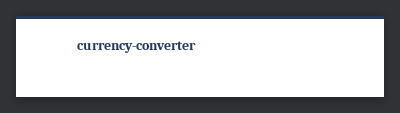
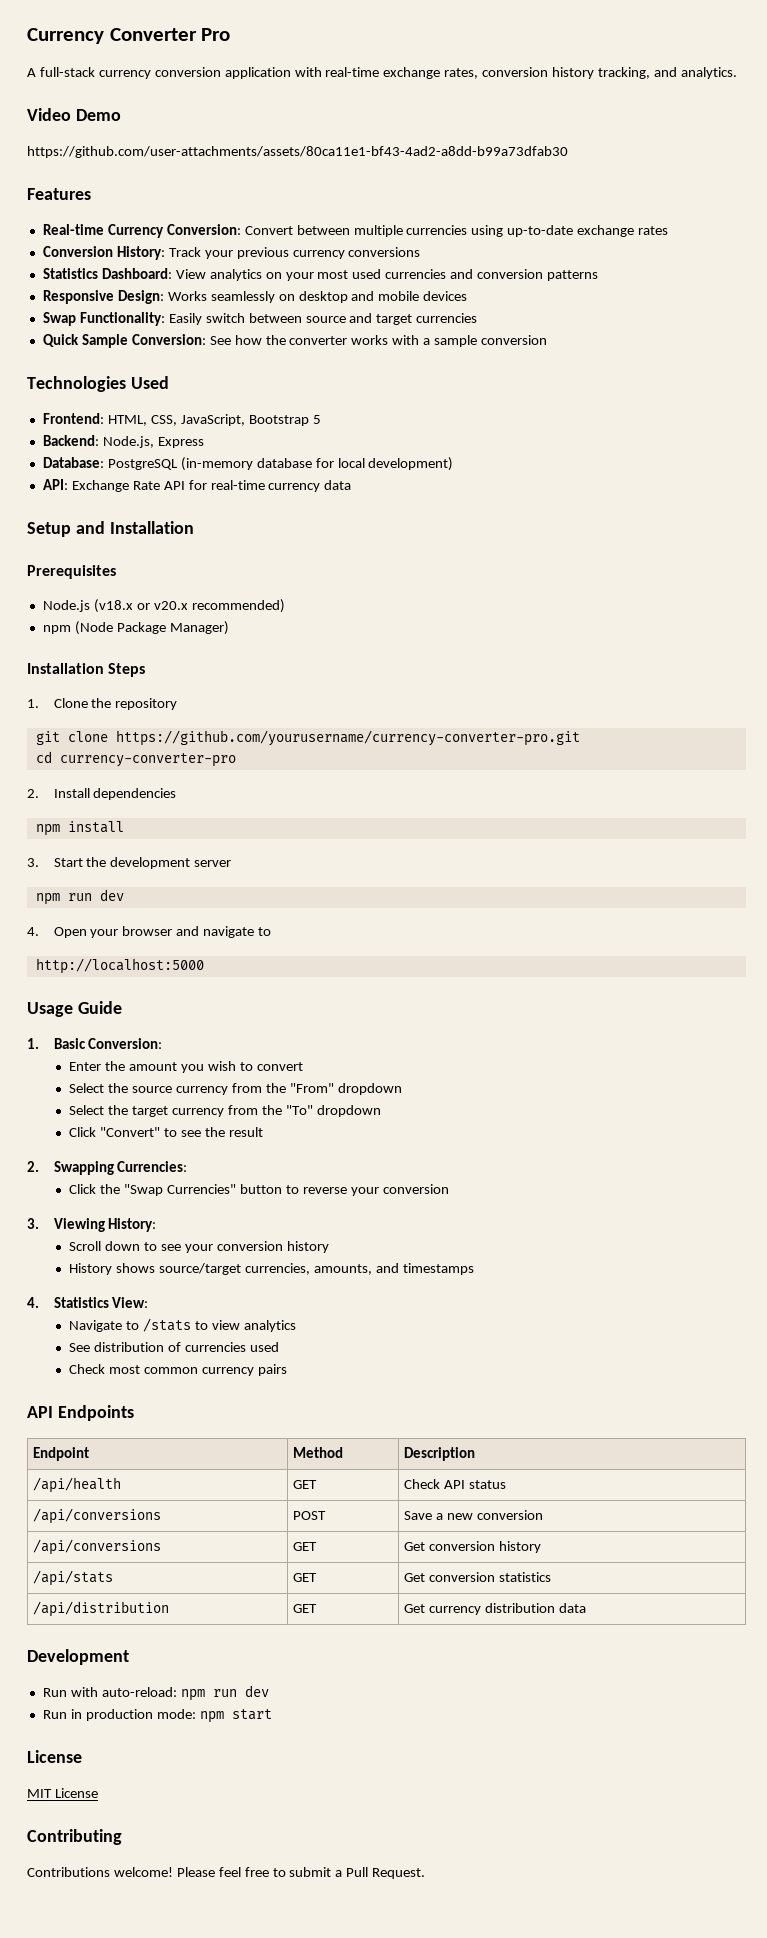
[77,41,196,53] currency-converter -> [27,28,231,44] [27,67,737,79] [27,108,121,121] [27,146,568,158] [27,188,91,200] [42,224,669,238] [42,246,421,260] [42,268,599,281] [42,290,468,304] [42,312,478,326] [42,334,548,348] [27,376,169,392] [42,413,321,426] [42,435,204,448] [42,457,454,471] [42,479,352,492] [27,521,194,537] [27,565,116,579] [42,599,285,613] [42,621,229,635] [27,663,146,677] [27,698,178,710] [35,730,580,746] [35,751,236,767] [27,788,177,800] [35,821,124,836] [27,857,232,869] [35,889,124,905] [27,926,272,938] [35,958,204,974] [27,1001,122,1017] [27,1038,163,1049] [69,1061,303,1073] [69,1083,402,1095] [69,1105,381,1117] [69,1127,264,1137] [27,1161,188,1175] [69,1184,449,1196] [27,1218,157,1232] [69,1241,329,1253] [69,1263,474,1275] [27,1297,149,1308] [69,1318,297,1332] [69,1342,280,1352] [69,1364,288,1376] [27,1405,134,1421] [33,1447,90,1461] [293,1447,344,1458] [404,1447,476,1461] [33,1477,122,1493] [293,1480,318,1489] [404,1479,506,1489] [33,1508,162,1524] [293,1511,327,1520] [404,1510,543,1520] [33,1539,162,1555] [293,1542,318,1551] [404,1541,541,1553] [33,1570,114,1586] [293,1573,318,1582] [404,1572,551,1582] [33,1601,170,1617] [293,1604,318,1613] [404,1603,586,1615] [27,1649,129,1665] [42,1685,269,1701] [42,1709,272,1723] [27,1750,82,1763] [27,1788,98,1798] [27,1829,122,1845] [27,1867,426,1879] Currency Converter Pro // A full-stack currency conversion application with real-time exchange rates, conversion history tracking, and analytics. // Video Demo // https://github.com/user-attachments/assets/80ca11e1-bf43-4ad2-a8dd-b99a73dfab30 // Features // Real-time Currency Conversion: Convert between multiple currencies using up-to-date exchange rates // Conversion History: Track your previous currency conversions // Statistics Dashboard: View analytics on your most used currencies and conversion patterns // Responsive Design: Works seamlessly on desktop and mobile devices // Swap Functionality: Easily switch between source and target currencies // Quick Sample Conversion: See how the converter works with a sample conversion // Technologies Used // Frontend: HTML, CSS, JavaScript, Bootstrap 5 // Backend: Node.js, Express // Database: PostgreSQL (in-memory database for local development) // API: Exchange Rate API for real-time currency data // Setup and Installation // Prerequisites // Node.js (v18.x or v20.x recommended) // npm (Node Package Manager) // Installation Steps // 1. Clone the repository // git clone https://github.com/yourusername/currency-converter-pro.git // cd currency-converter-pro // 2. Install dependencies // npm install // 3. Start the development server // npm run dev // 4. Open your browser and navigate to // http://localhost:5000 // Usage Guide // 1. Basic Conversion: // Enter the amount you wish to convert // Select the source currency from the "From" dropdown // Select the target currency from the "To" dropdown // Click "Convert" to see the result // 2. Swapping Currencies: // Click the "Swap Currencies" button to reverse your conversion // 3. Viewing History: // Scroll down to see your conversion history // History shows source/target currencies, amounts, and timestamps // 4. Statistics View: // Navigate to /stats to view analytics // See distribution of currencies used // Check most common currency pairs // API Endpoints // Endpoint | Method | Description // /api/health | GET | Check API status // /api/conversions | POST | Save a new conversion // /api/conversions | GET | Get conversion history // /api/stats | GET | Get conversion statistics // /api/distribution | GET | Get currency distribution data // Development // Run with auto-reload: npm run dev // Run in production mode: npm start // License // MIT License // Contributing // Contributions welcome! Please feel free to submit a Pull Request.

